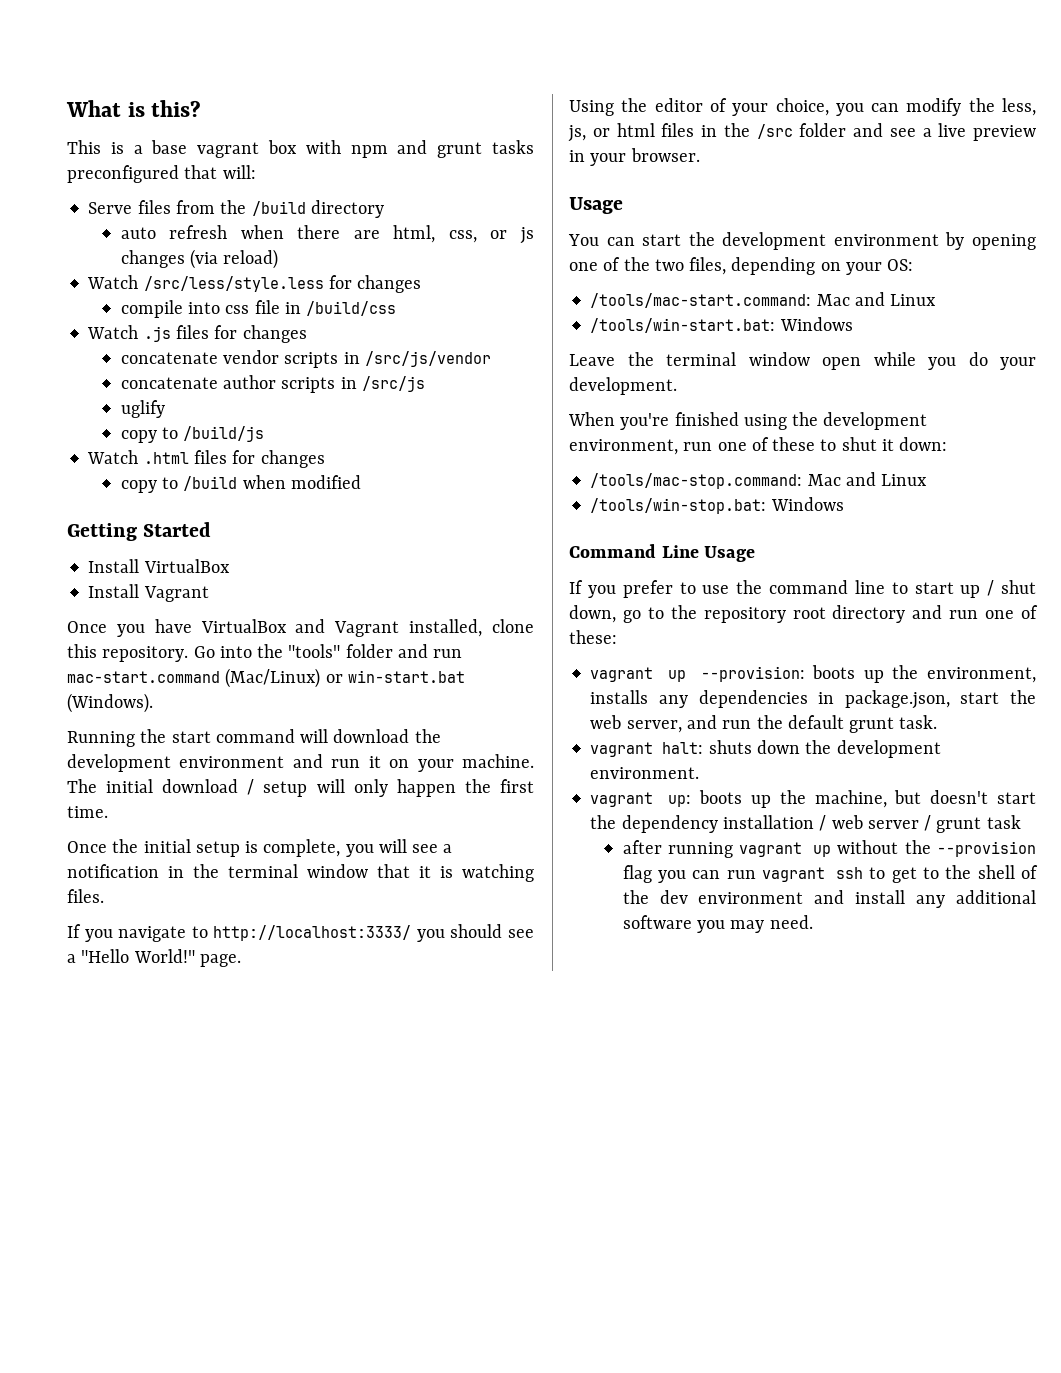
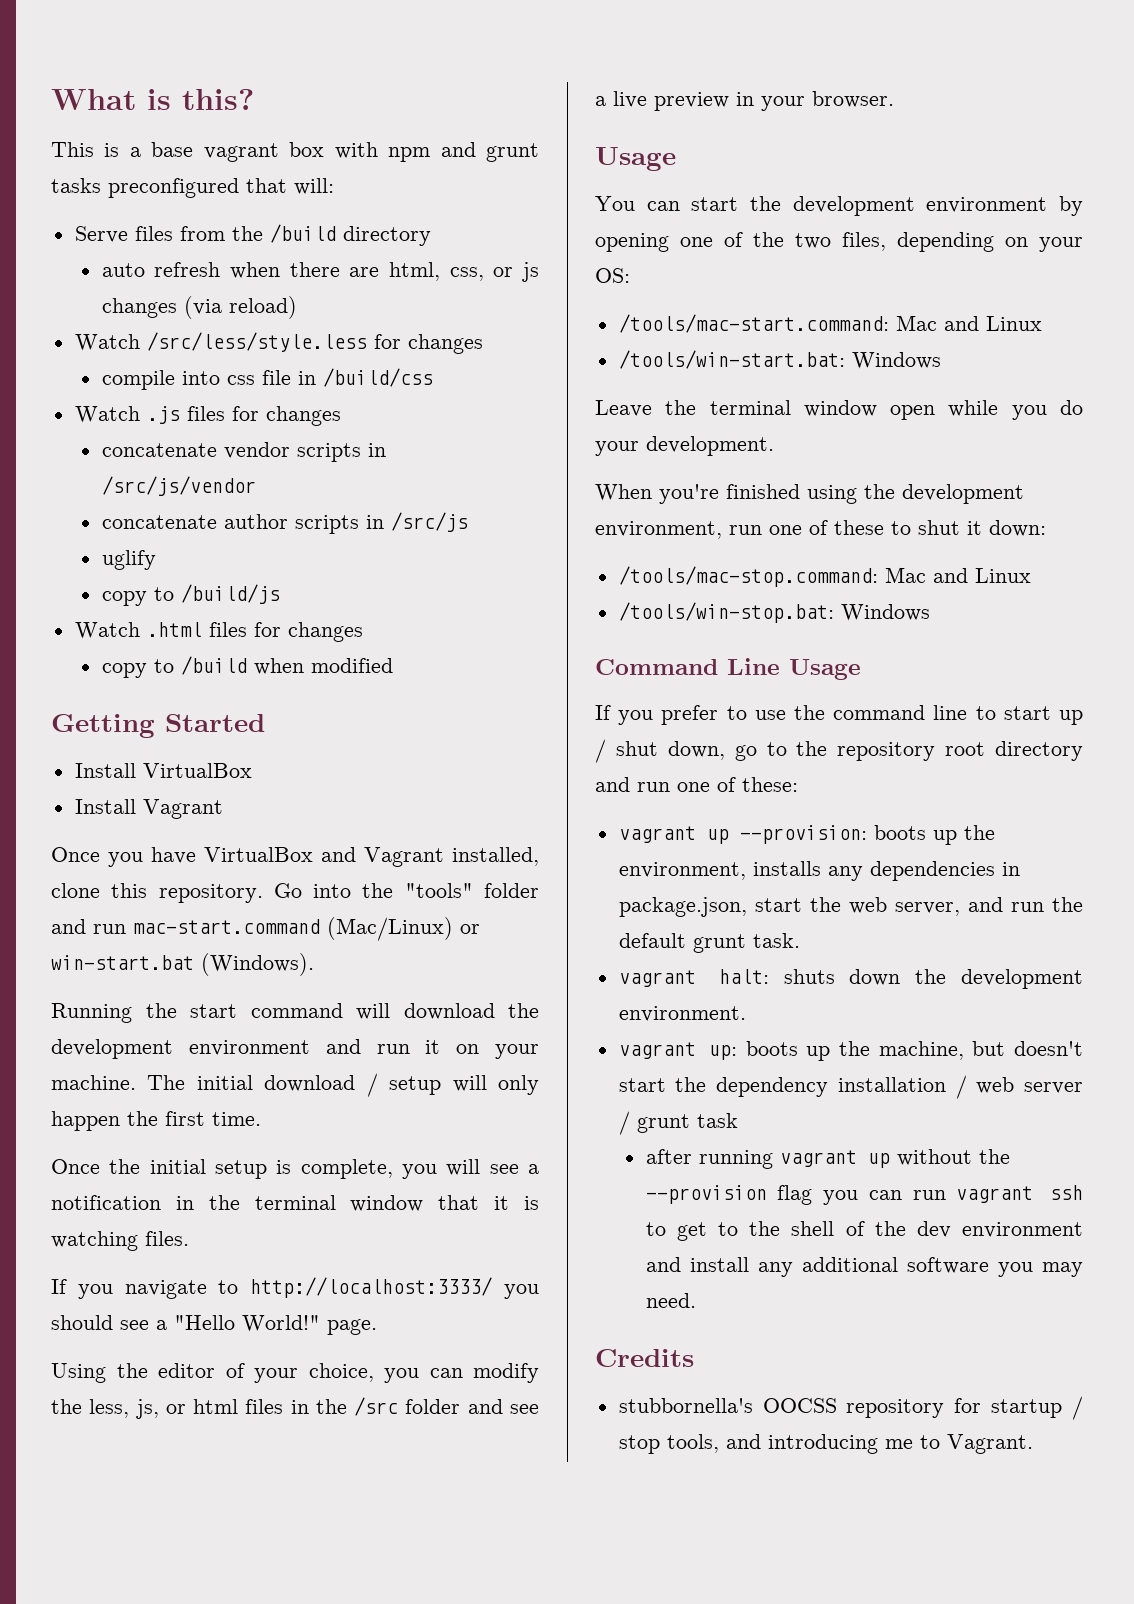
(813, 922) none -> [595,1349,694,1367] [618,1396,1083,1420] [618,1434,1033,1454] // Credits // stubbornella's OOCSS repository for startup / stop tools, and introducing me to Vagrant.

